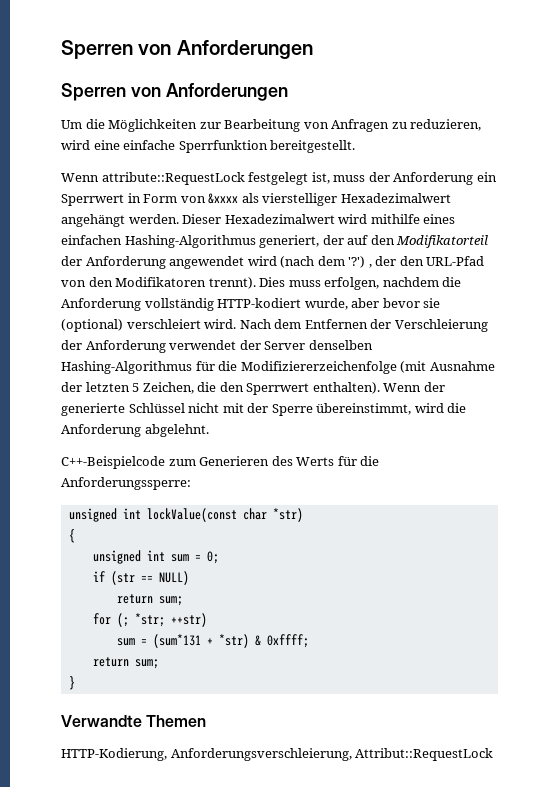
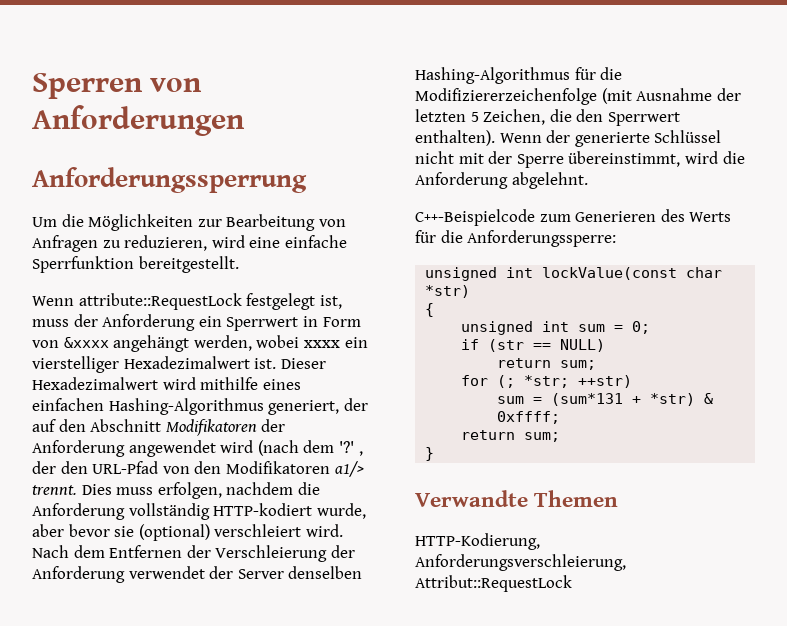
[61,40,313,59] [61,83,288,101] Sperren von Anforderungen // Sperren von Anforderungen -> [32,73,203,99] [32,105,245,136] [32,167,307,193] Sperren von Anforderungen // Anforderungssperrung
[241,193,451,206] [61,214,179,227] als vierstelliger Hexadezimalwert angehängt werden. -> [113,335,368,352] [32,356,277,373] angehängt werden, wobei xxxx ein vierstelliger Hexadezimalwert ist.
[396,235,489,248] Modifikatorteil -> [90,419,257,436] Abschnitt Modifikatoren
[348,256,366,268] '?') -> [338,441,354,453] '?'
[208,277,256,289] trennt). -> [334,461,364,477] [32,485,77,495] a1/> trennt.

